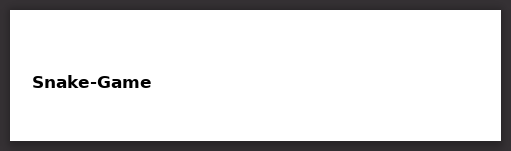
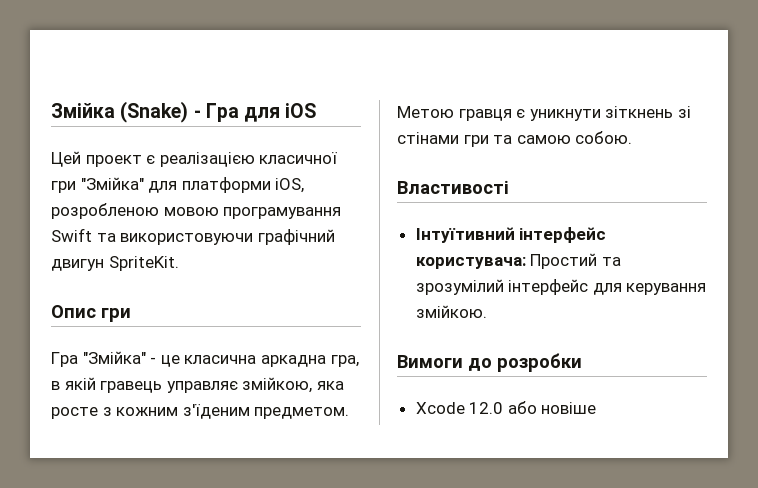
[32,75,152,88] Snake-Game -> [51,101,317,123] [51,151,338,167] [51,177,305,193] [51,203,342,219] [51,228,335,245] [51,256,179,271] [51,305,131,322] [51,351,359,367] [51,377,344,393] [51,404,350,419] [397,106,691,121] [397,131,633,147] [397,180,509,194] [415,227,607,243] [415,253,621,269] [415,279,707,295] [415,305,487,318] [397,353,582,372] [415,401,597,414] Змійка (Snake) - Гра для iOS // Цей проект є реалізацією класичної гри "Змійка" для платформи iOS, розробленою мовою програмування Swift та використовуючи графічний двигун SpriteKit. // Опис гри // Гра "Змійка" - це класична аркадна гра, в якій гравець управляє змійкою, яка росте з кожним з'їденим предметом. Метою гравця є уникнути зіткнень зі стінами гри та самою собою. // Властивості // Інтуїтивний інтерфейс користувача: Простий та зрозумілий інтерфейс для керування змійкою. // Вимоги до розробки // Xcode 12.0 або новіше

